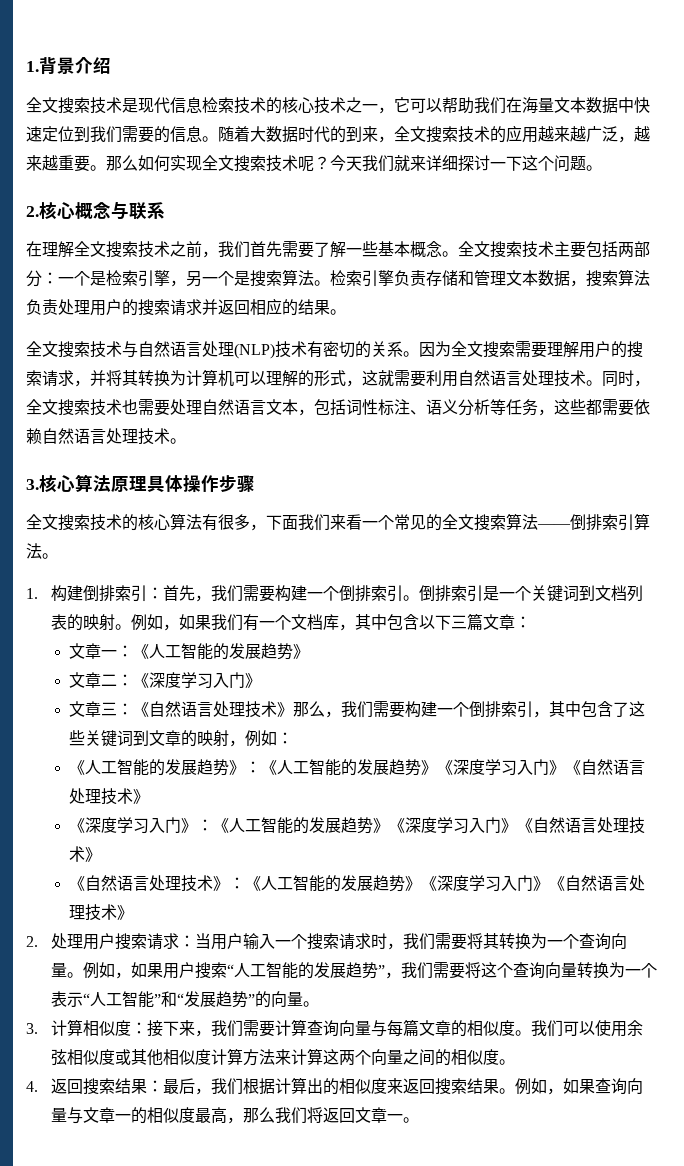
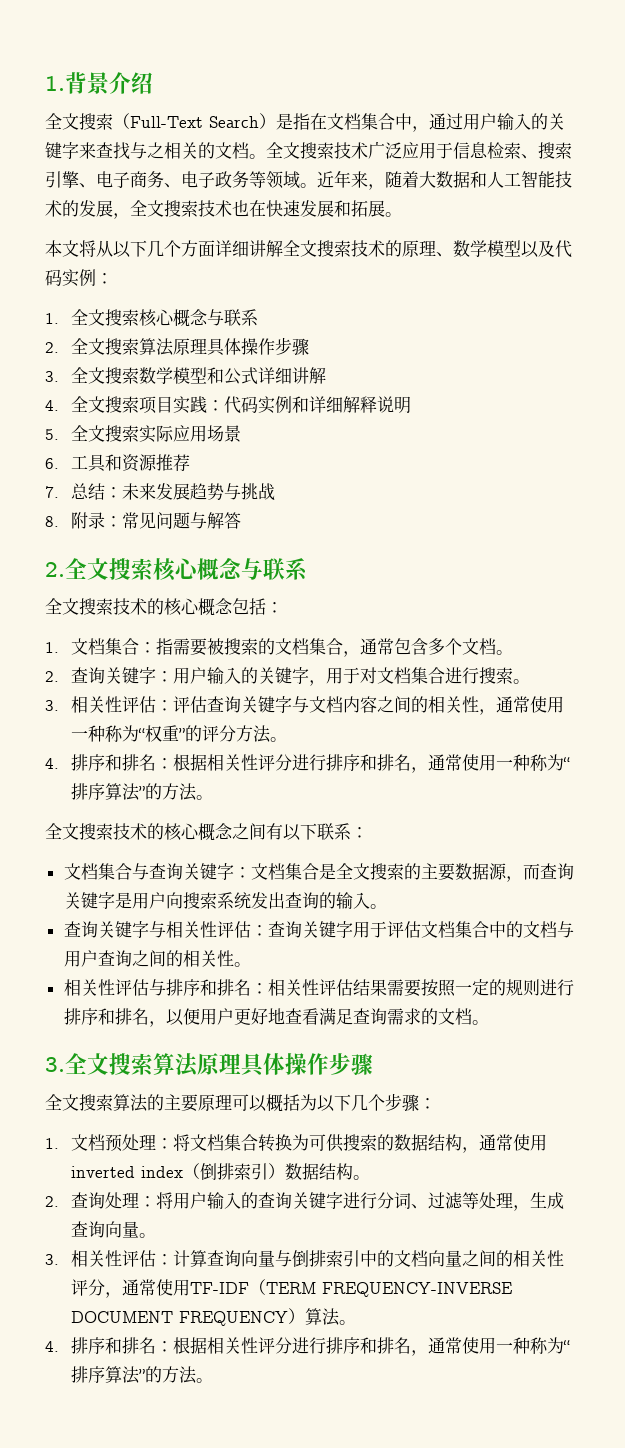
[90,97,650,114] [26,125,650,143] [26,155,602,172] [26,201,165,220] [26,241,650,258] [26,269,650,287] [26,298,346,316] [26,341,643,359] [26,369,650,387] [26,399,650,416] [26,428,186,445] [26,475,75,493] 技术是现代信息检索技术的核心技术之一，它可以帮助我们在海量文本数据中快速定位到我们需要的信息。随着大数据时代的到来，全文搜索技术的应用越来越广泛，越来越重要。那么如何实现全文搜索技术呢？今天我们就来详细探讨一下这个问题。 // 2.核心概念与联系 // 在理解全文搜索技术之前，我们首先需要了解一些基本概念。全文搜索技术主要包括两部分：一个是检索引擎，另一个是搜索算法。检索引擎负责存储和管理文本数据，搜索算法负责处理用户的搜索请求并返回相应的结果。 // 全文搜索技术与自然语言处理(NLP)技术有密切的关系。因为全文搜索需要理解用户的搜索请求，并将其转换为计算机可以理解的形式，这就需要利用自然语言处理技术。同时，全文搜索技术也需要处理自然语言文本，包括词性标注、语义分析等任务，这些都需要依赖自然语言处理技术。 // 3.核心 -> [113,113,565,132] [45,141,572,160] [45,170,572,190] [45,200,402,219] [45,240,572,258] [45,269,113,287] [45,309,258,327] [45,337,309,356] [45,367,326,385] [45,396,411,414] [45,425,241,443] [45,454,190,472] [45,483,275,501] [45,512,241,529] [45,557,307,582] [45,598,283,616] [45,638,513,657] [45,667,530,686] [45,696,564,715] [70,725,287,743] [45,754,570,773] [70,783,213,801] [45,823,368,841] [63,863,574,882] [63,892,387,909] [63,921,574,938] [63,950,251,967] [63,979,574,997] [63,1008,489,1027] [45,1053,153,1076] （Full-Text Search）是指在文档集合中，通过用户输入的关键字来查找与之相关的文档。全文搜索技术广泛应用于信息检索、搜索引擎、电子商务、电子政务等领域。近年来，随着大数据和人工智能技术的发展，全文搜索技术也在快速发展和拓展。 // 本文将从以下几个方面详细讲解全文搜索技术的原理、数学模型以及代码实例： // 1.全文搜索核心概念与联系 // 2.全文搜索算法原理具体操作步骤 // 3.全文搜索数学模型和公式详细讲解 // 4.全文搜索项目实践：代码实例和详细解释说明 // 5.全文搜索实际应用场景 // 6.工具和资源推荐 // 7.总结：未来发展趋势与挑战 // 8.附录：常见问题与解答 // 2.全文搜索核心概念与联系 // 全文搜索技术的核心概念包括： // 1.文档集合：指需要被搜索的文档集合，通常包含多个文档。 // 2.查询关键字：用户输入的关键字，用于对文档集合进行搜索。 // 3.相关性评估：评估查询关键字与文档内容之间的相关性，通常使用一种称为“权重”的评分方法。 // 4.排序和排名：根据相关性评分进行排序和排名，通常使用一种称为“排序算法”的方法。 // 全文搜索技术的核心概念之间有以下联系： // 文档集合与查询关键字：文档集合是全文搜索的主要数据源，而查询关键字是用户向搜索系统发出查询的输入。 // 查询关键字与相关性评估：查询关键字用于评估文档集合中的文档与用户查询之间的相关性。 // 相关性评估与排序和排名：相关性评估结果需要按照一定的规则进行排序和排名，以便用户更好地查看满足查询需求的文档。 // 3.全文搜索
[90,513,650,531] [26,543,58,559] [26,585,644,602] [51,613,532,631] [68,643,309,660] [68,672,261,689] [68,701,645,718] [68,730,293,747] [68,759,645,776] [68,788,149,805] [68,817,645,834] [68,846,101,862] [68,875,645,892] [68,904,133,921] [26,933,628,950] [51,962,658,979] [51,991,320,1008] [26,1019,644,1037] [51,1048,516,1066] [26,1077,644,1095] [51,1107,404,1124] 技术的核心算法有很多，下面我们来看一个常见的全文搜索算法——倒排索引算法。 // 1.构建倒排索引：首先，我们需要构建一个倒排索引。倒排索引是一个关键词到文档列表的映射。例如，如果我们有一个文档库，其中包含以下三篇文章： // 文章一：《人工智能的发展趋势》 // 文章二：《深度学习入门》 // 文章三：《自然语言处理技术》那么，我们需要构建一个倒排索引，其中包含了这些关键词到文章的映射，例如： // 《人工智能的发展趋势》：《人工智能的发展趋势》《深度学习入门》《自然语言处理技术》 // 《深度学习入门》：《人工智能的发展趋势》《深度学习入门》《自然语言处理技术》 // 《自然语言处理技术》：《人工智能的发展趋势》《深度学习入门》《自然语言处理技术》 // 2.处理用户搜索请求：当用户输入一个搜索请求时，我们需要将其转换为一个查询向量。例如，如果用户搜索“人工智能的发展趋势”，我们需要将这个查询向量转换为一个表示“人工智能”和“发展趋势”的向量。 // 3.计算相似度：接下来，我们需要计算查询向量与每篇文章的相似度。我们可以使用余弦相似度或其他相似度计算方法来计算这两个向量之间的相似度。 // 4.返回搜索结果：最后，我们根据计算出的相似度来返回搜索结果。例如，如果查询向量与文章一的相似度最高，那么我们将返回文章一 -> [113,1093,436,1112] [45,1134,547,1153] [70,1163,370,1181] [45,1192,564,1211] [70,1221,156,1238] [45,1250,564,1268] [70,1279,512,1298] [70,1308,356,1326] [45,1337,570,1356] [70,1366,197,1384] 算法的主要原理可以概括为以下几个步骤： // 1.文档预处理：将文档集合转换为可供搜索的数据结构，通常使用inverted index（倒排索引）数据结构。 // 2.查询处理：将用户输入的查询关键字进行分词、过滤等处理，生成查询向量。 // 3.相关性评估：计算查询向量与倒排索引中的文档向量之间的相关性评分，通常使用TF-IDF（TERM FREQUENCY-INVERSE DOCUMENT FREQUENCY）算法。 // 4.排序和排名：根据相关性评分进行排序和排名，通常使用一种称为“排序算法”的方法

